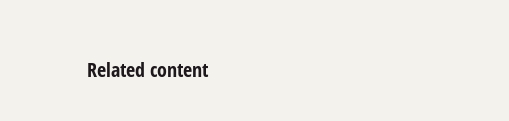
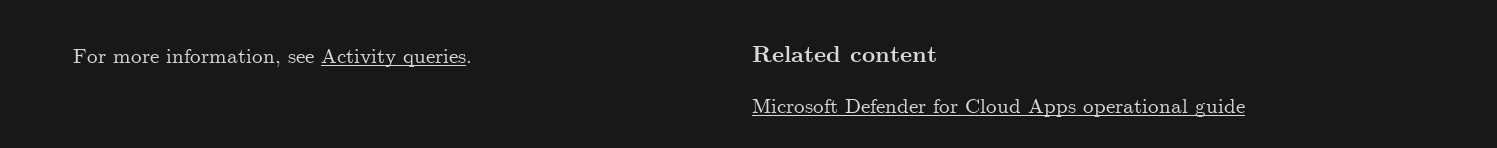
[87,62,210,77] Related content -> [73,49,472,67] [752,46,937,62] [752,98,1245,117] For more information, see Activity queries. // Related content // Microsoft Defender for Cloud Apps operational guide

